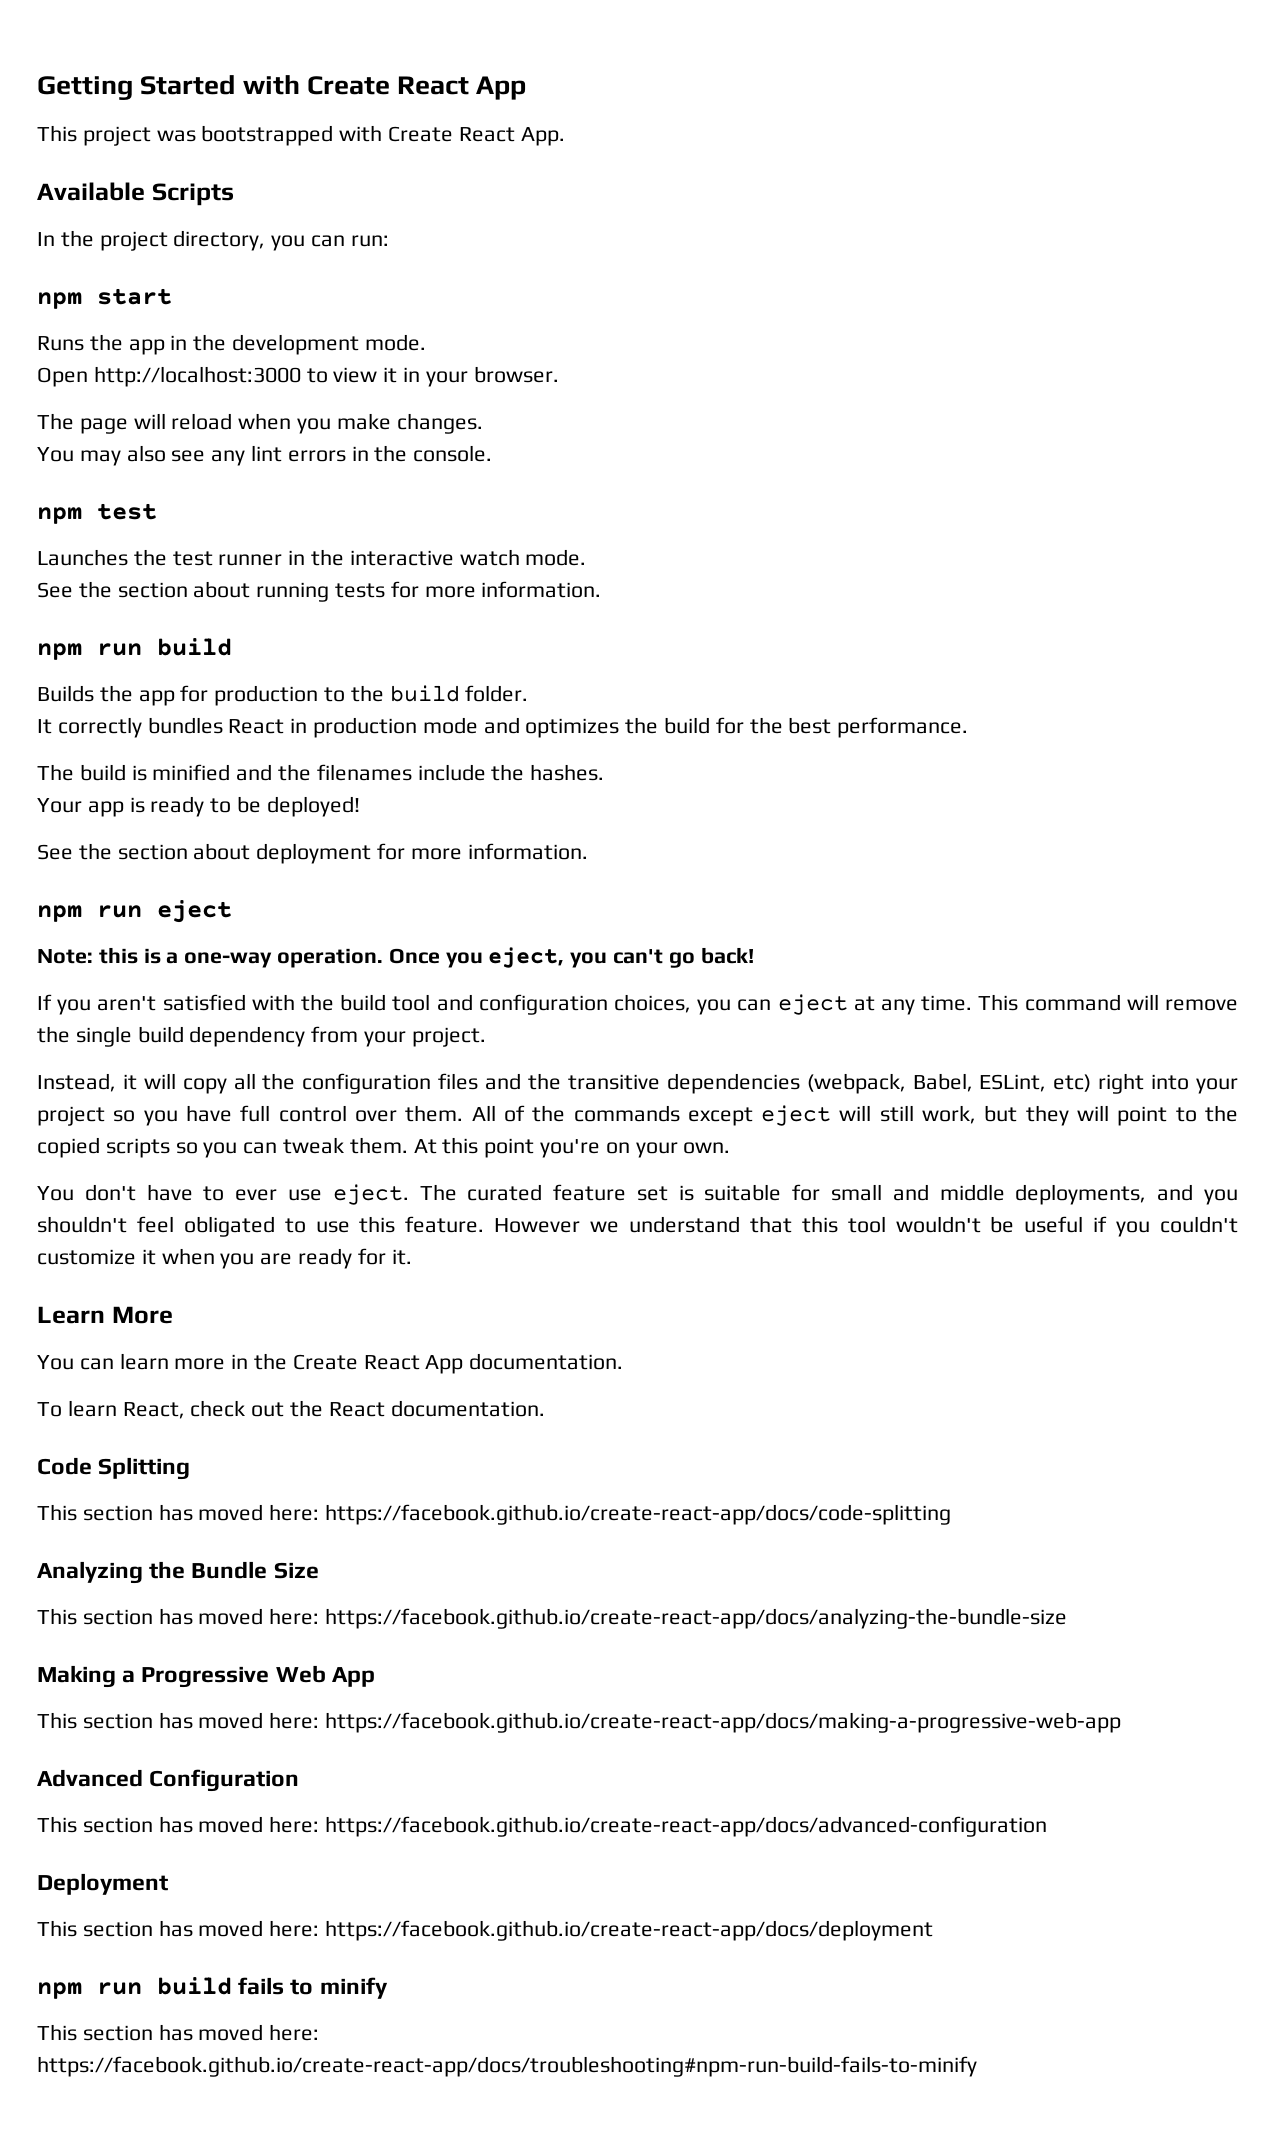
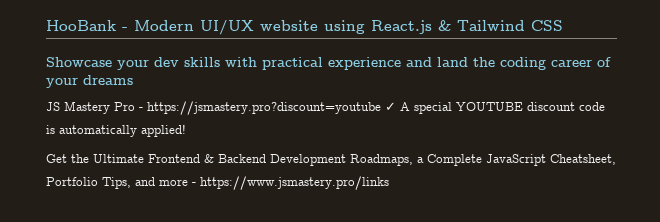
[37,75,527,100] [37,125,565,146] [37,182,234,206] [37,230,389,251] [37,288,172,309] [37,334,426,355] [37,366,559,387] [37,413,483,434] [37,445,493,466] [37,503,157,524] [37,549,587,566] [37,581,602,602] [37,638,232,660] [37,685,529,706] [37,717,969,738] [37,764,605,781] [37,796,360,817] [37,843,588,864] [37,900,232,923] [37,947,754,968] [37,994,1239,1015] [37,1026,486,1047] [37,1073,1239,1094] [37,1105,1238,1126] [37,1137,731,1158] [37,1184,1238,1205] [37,1216,1239,1237] [37,1248,412,1269] [37,1306,173,1324] [37,1353,624,1374] [37,1400,545,1419] [37,1457,191,1480] [37,1504,952,1525] [37,1561,319,1584] [37,1608,1068,1629] [37,1665,375,1688] [37,1712,1122,1733] [37,1769,300,1792] [37,1816,1048,1837] [37,1873,168,1895] [37,1920,934,1941] [37,1977,388,1999] [37,2024,320,2041] [37,2056,977,2077] Getting Started with Create React App // This project was bootstrapped with Create React App. // Available Scripts // In the project directory, you can run: // npm start // Runs the app in the development mode. // Open http://localhost:3000 to view it in your browser. // The page will reload when you make changes. // You may also see any lint errors in the console. // npm test // Launches the test runner in the interactive watch mode. // See the section about running tests for more information. // npm run build // Builds the app for production to the build folder. // It correctly bundles React in production mode and optimizes the build for the best performance. // The build is minified and the filenames include the hashes. // Your app is ready to be deployed! // See the section about deployment for more information. // npm run eject // Note: this is a one-way operation. Once you eject, you can't go back! // If you aren't satisfied with the build tool and configuration choices, you can eject at any time. This command will remove the single build dependency from your project. // Instead, it will copy all the configuration files and the transitive dependencies (webpack, Babel, ESLint, etc) right into your project so you have full control over them. All of the commands except eject will still work, but they will point to the copied scripts so you can tweak them. At this point you're on your own. // You don't have to ever use eject. The curated feature set is suitable for small and middle deployments, and you shouldn't feel obligated to use this feature. However we understand that this tool wouldn't be useful if you couldn't customize it when you are ready for it. // Learn More // You can learn more in the Create React App documentation. // To learn React, check out the React documentation. // Code Splitting // This section has moved here: https://facebook.github.io/create-react-app/docs/code-splitting // Analyzing the Bundle Size // This section has moved here: https://facebook.github.io/create-react-app/docs/analyzing-the-bundle-size // Making a Progressive Web App // This section has moved here: https://facebook.github.io/create-react-app/docs/making-a-progressive-web-app // Advanced Configuration // This section has moved here: https://facebook.github.io/create-react-app/docs/advanced-configuration // Deployment // This section has moved here: https://facebook.github.io/create-react-app/docs/deployment // npm run build fails to minify // This section has moved here: https://facebook.github.io/create-react-app/docs/troubleshooting#npm-run-build-fails-to-minify -> [46,20,563,35] [46,57,611,70] [46,75,133,88] [46,101,605,115] [46,124,186,137] [46,154,616,166] [46,176,389,190] HooBank - Modern UI/UX website using React.js & Tailwind CSS // Showcase your dev skills with practical experience and land the coding career of your dreams // JS Mastery Pro - https://jsmastery.pro?discount=youtube ✓ A special YOUTUBE discount code is automatically applied! // Get the Ultimate Frontend & Backend Development Roadmaps, a Complete JavaScript Cheatsheet, Portfolio Tips, and more - https://www.jsmastery.pro/links

